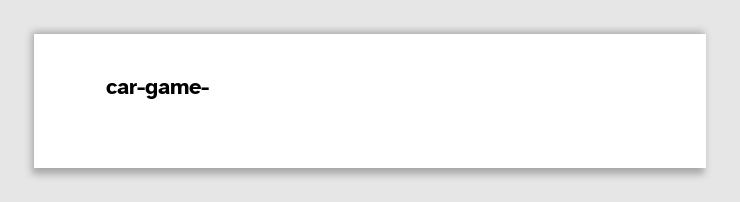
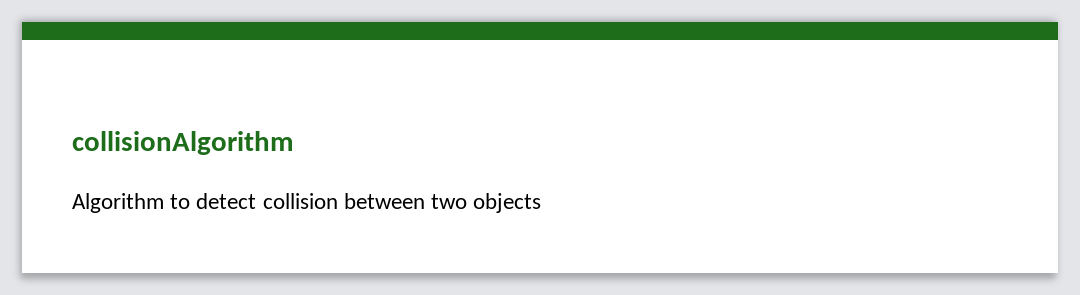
[106,83,209,99] car-game- -> [72,131,294,155] [72,193,542,213] collisionAlgorithm // Algorithm to detect collision between two objects

